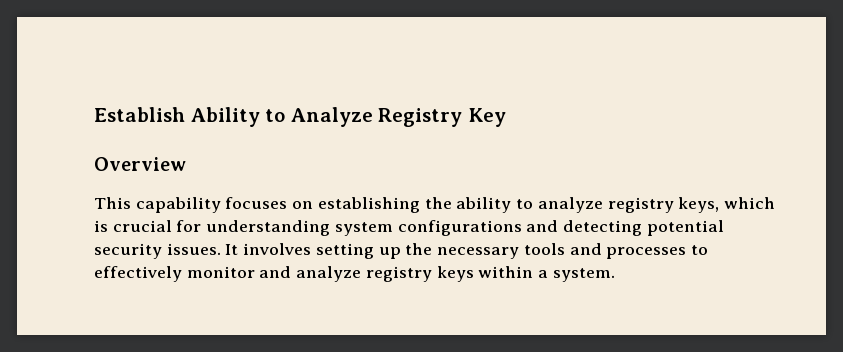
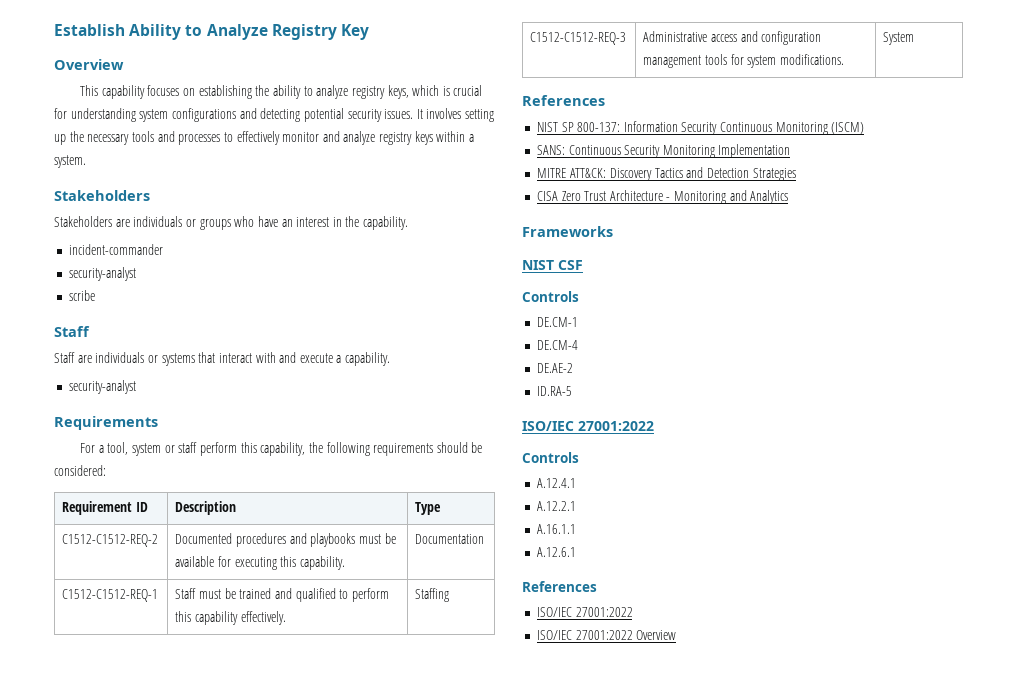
(615, 275) none -> [54,190,150,201] [54,216,409,230] [68,244,163,255] [68,267,136,281] [68,290,95,301] [54,326,90,337] [54,352,391,366] [68,380,136,394] [54,416,158,430] [80,442,483,456] [54,465,106,476] [62,501,149,515] [175,501,237,515] [415,502,442,515] [62,534,159,547] [175,533,396,547] [175,556,345,570] [415,534,485,544] [62,589,159,602] [175,588,389,602] [175,611,286,625] [415,588,450,602] [530,32,627,45] [643,31,822,45] [643,54,844,68] [883,32,915,45] [522,95,605,106] [536,121,865,135] [536,144,791,158] [536,167,796,181] [536,190,789,204] [522,226,613,237] [522,260,583,270] [522,291,579,302] [536,317,578,327] [536,340,578,350] [536,363,573,373] [536,386,572,396] [522,421,654,431] [522,452,579,463] [536,478,576,488] [536,501,576,511] [536,524,576,534] [536,547,576,557] [522,581,597,592] [536,607,633,617] [536,630,677,640] // Stakeholders // Stakeholders are individuals or groups who have an interest in the capability. // incident-commander // security-analyst // scribe // Staff // Staff are individuals or systems that interact with and execute a capability. // security-analyst // Requirements // For a tool, system or staff perform this capability, the following requirements should be considered: // Requirement ID | Description | Type // C1512-C1512-REQ-2 | Documented procedures and playbooks must be available for executing this capability. | Documentation // C1512-C1512-REQ-1 | Staff must be trained and qualified to perform this capability effectively. | Staffing // C1512-C1512-REQ-3 | Administrative access and configuration management tools for system modifications. | System // References // NIST SP 800-137: Information Security Continuous Monitoring (ISCM) // SANS: Continuous Security Monitoring Implementation // MITRE ATT&CK: Discovery Tactics and Detection Strategies // CISA Zero Trust Architecture - Monitoring and Analytics // Frameworks // NIST CSF // Controls // DE.CM-1 // DE.CM-4 // DE.AE-2 // ID.RA-5 // ISO/IEC 27001:2022 // Controls // A.12.4.1 // A.12.2.1 // A.16.1.1 // A.12.6.1 // References // ISO/IEC 27001:2022 // ISO/IEC 27001:2022 Overview

